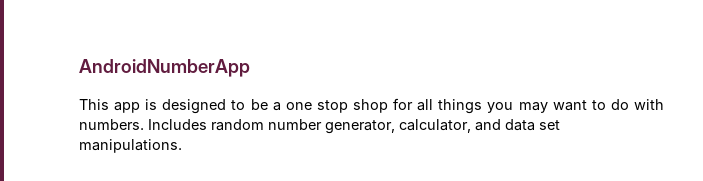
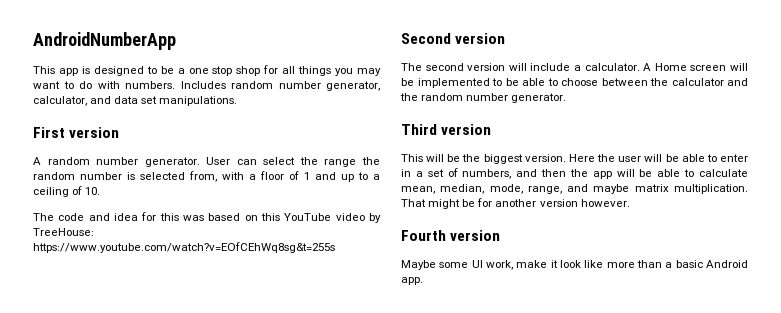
(182, 146) none -> [33,127,120,138] [33,157,380,167] [33,171,380,182] [33,186,101,197] [33,212,381,223] [33,228,94,236] [33,242,335,253] [401,33,506,44] [401,63,748,71] [401,78,748,88] [400,93,567,103] [401,124,492,135] [401,154,748,164] [401,168,748,179] [401,184,748,194] [401,198,630,209] [401,230,501,241] [401,260,748,270] [401,277,423,285] // First version // A random number generator. User can select the range the random number is selected from, with a floor of 1 and up to a ceiling of 10. // The code and idea for this was based on this YouTube video by TreeHouse: https://www.youtube.com/watch?v=EOfCEhWq8sg&t=255s // Second version // The second version will include a calculator. A Home screen will be implemented to be able to choose between the calculator and the random number generator. // Third version // This will be the biggest version. Here the user will be able to enter in a set of numbers, and then the app will be able to calculate mean, median, mode, range, and maybe matrix multiplication. That might be for another version however. // Fourth version // Maybe some UI work, make it look like more than a basic Android app.

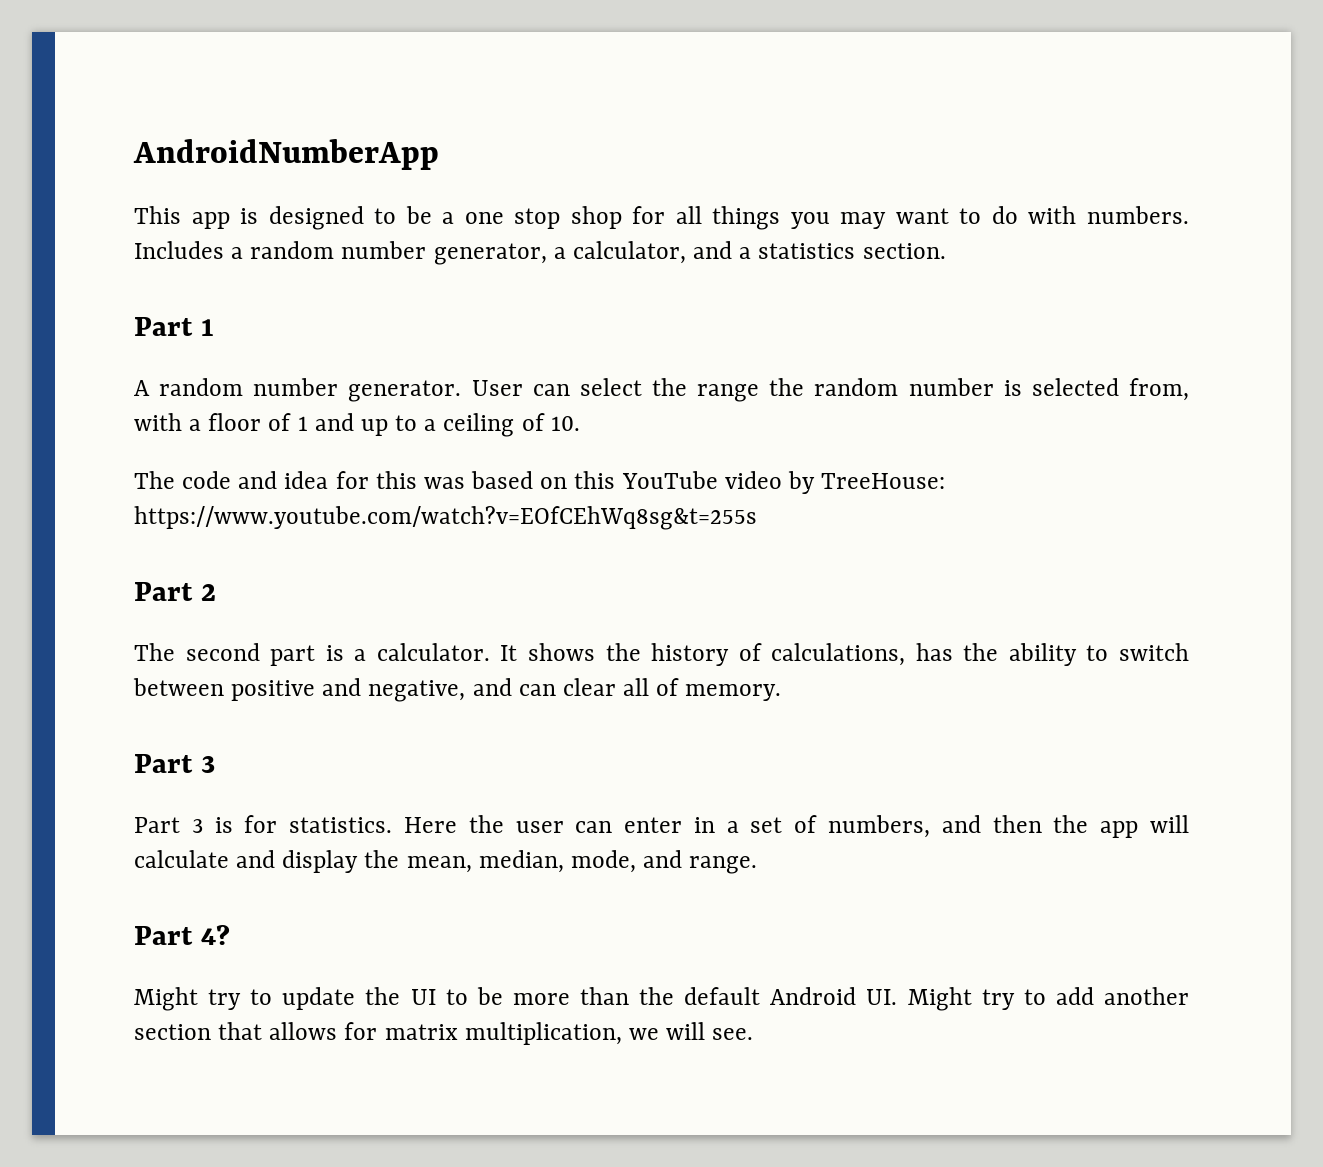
(226, 85) none -> [231,247,244,259] a
(380, 86) none -> [553,247,566,259] a
[114,96,238,106] [33,127,120,138] data set manipulations. // First version -> [739,243,946,259] [134,317,214,336] a statistics section. // Part 1
[401,33,506,44] Second version -> [134,582,216,601] Part 2
[467,63,748,71] [401,78,748,88] [400,93,567,103] [401,124,492,135] [401,154,717,164] version will include a calculator. A Home screen will be implemented to be able to choose between the calculator and the random number generator. // Third version // This will be the biggest version. Here the user will be able to -> [270,643,1189,666] [133,678,782,702] [134,754,215,773] [134,815,613,833] part is a calculator. It shows the history of calculations, has the ability to switch between positive and negative, and can clear all of memory. // Part 3 // Part 3 is for statistics. Here the user can
[639,169,748,177] [401,184,748,194] [401,198,630,209] [401,230,501,241] [401,260,748,270] [401,277,423,285] be able to calculate mean, median, mode, range, and maybe matrix multiplication. That might be for another version however. // Fourth version // Maybe some UI work, make it look like more than a basic Android app. -> [134,850,758,874] [134,925,230,945] [134,987,1189,1011] [134,1022,754,1045] calculate and display the mean, median, mode, and range. // Part 4? // Might try to update the UI to be more than the default Android UI. Might try to add another section that allows for matrix multiplication, we will see.

